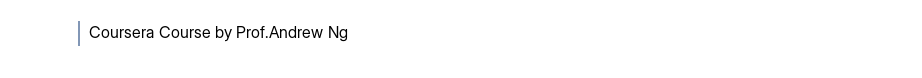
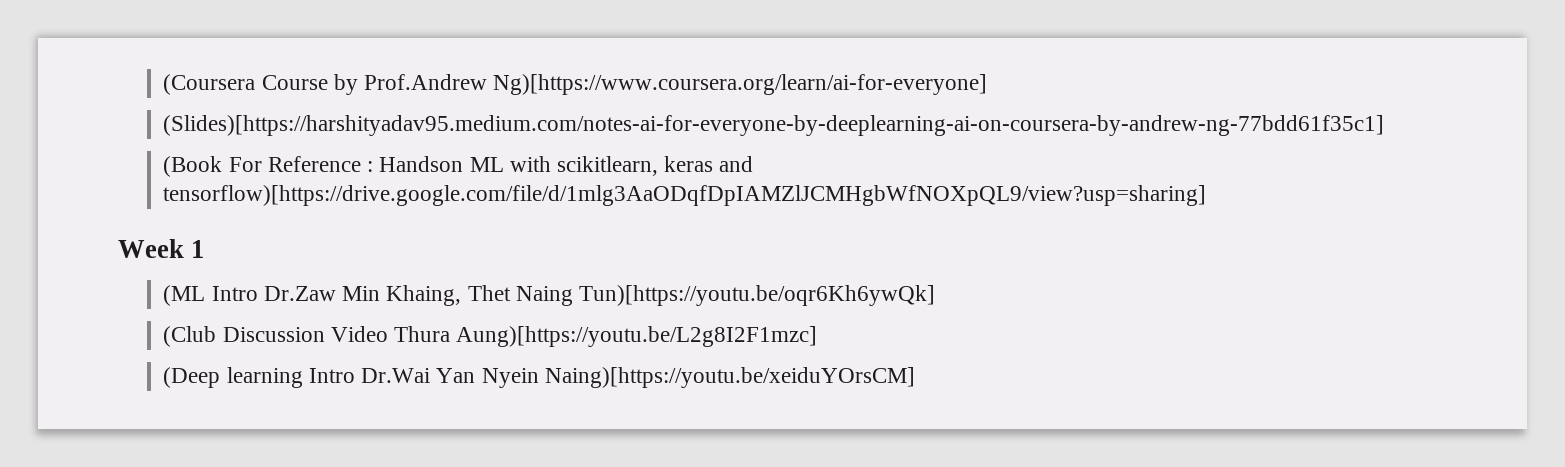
[89,26,155,38] Coursera -> [163,74,256,95] (Coursera
[327,26,348,42] Ng -> [493,74,988,95] [163,115,1385,136] [163,156,754,177] [163,185,1207,206] [118,239,205,258] [163,285,935,306] [163,326,818,347] [163,367,915,388] Ng)[https://www.coursera.org/learn/ai-for-everyone] // (Slides)[https://harshityadav95.medium.com/notes-ai-for-everyone-by-deeplearning-ai-on-coursera-by-andrew-ng-77bdd61f35c1] // (Book For Reference : Handson ML with scikitlearn, keras and tensorflow)[https://drive.google.com/file/d/1mlg3AaODqfDpIAMZlJCMHgbWfNOXpQL9/view?usp=sharing] // Week 1 // (ML Intro Dr.Zaw Min Khaing, Thet Naing Tun)[https://youtu.be/oqr6Kh6ywQk] // (Club Discussion Video Thura Aung)[https://youtu.be/L2g8I2F1mzc] // (Deep learning Intro Dr.Wai Yan Nyein Naing)[https://youtu.be/xeiduYOrsCM]

